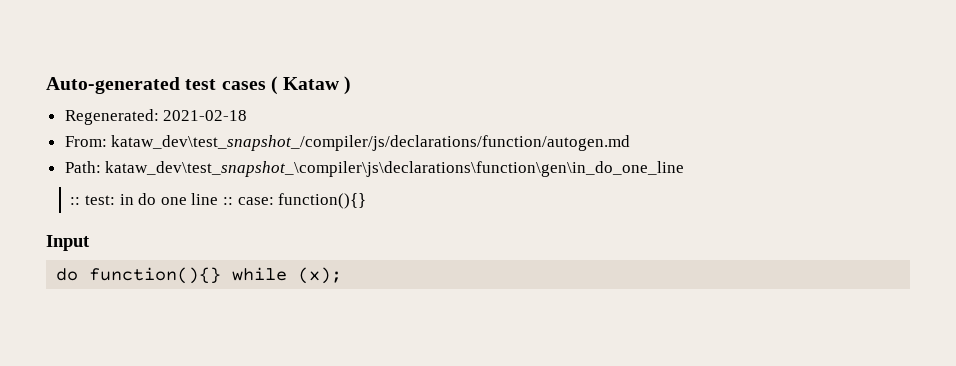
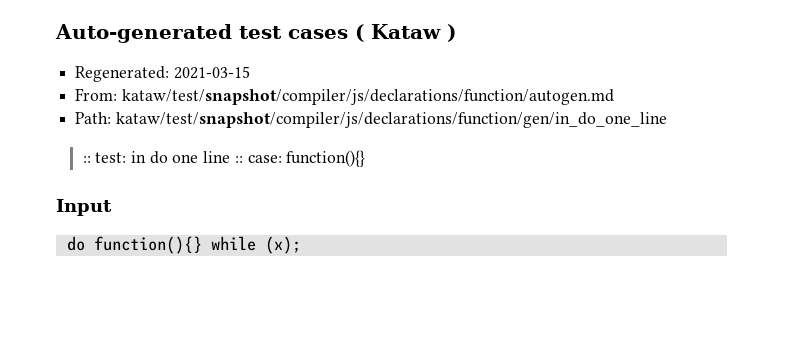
[163,110,248,121] 2021-02-18 -> [173,66,250,79] 2021-03-15
[111,135,631,151] kataw_dev\test_snapshot_/compiler/js/declarations/function/autogen.md -> [121,89,614,105] kataw/test/snapshot/compiler/js/declarations/function/autogen.md
[105,161,685,177] kataw_dev\test_snapshot_\compiler\js\declarations\function\gen\in_do_one_line -> [115,112,667,128] kataw/test/snapshot/compiler/js/declarations/function/gen/in_do_one_line

